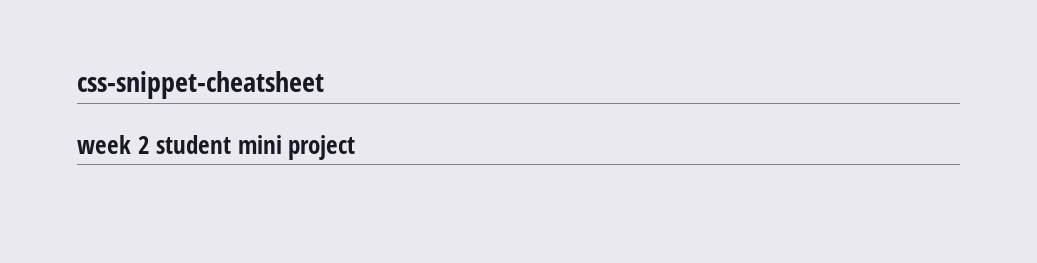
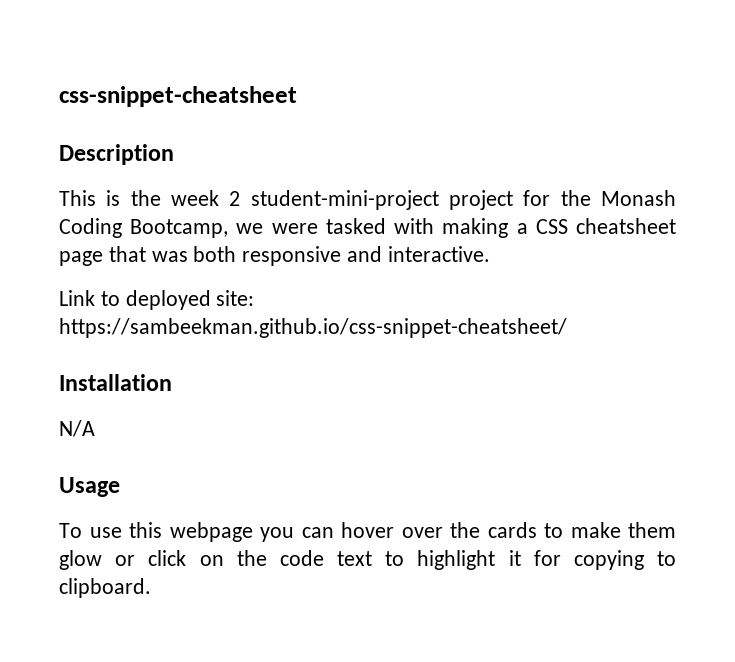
[77,135,356,160] week 2 student mini project -> [59,144,174,165] [59,190,676,210] [59,218,676,238] [59,246,490,266] [59,290,255,310] [59,318,567,338] [59,374,172,391] [59,420,95,437] [59,477,120,497] [59,522,676,542] [59,550,676,570] [59,578,151,598] Description // This is the week 2 student-mini-project project for the Monash Coding Bootcamp, we were tasked with making a CSS cheatsheet page that was both responsive and interactive. // Link to deployed site: https://sambeekman.github.io/css-snippet-cheatsheet/ // Installation // N/A // Usage // To use this webpage you can hover over the cards to make them glow or click on the code text to highlight it for copying to clipboard.

